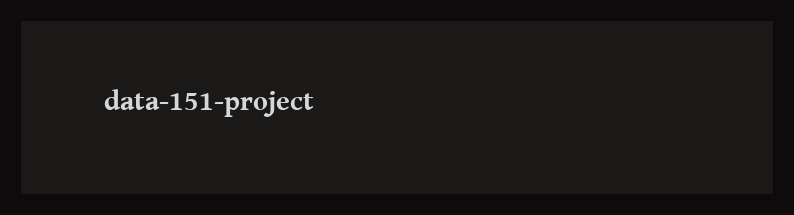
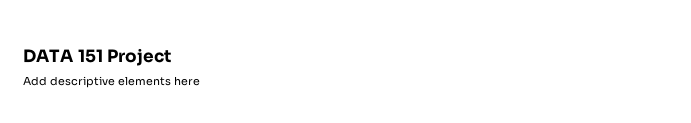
[104,89,314,117] data-151-project -> [23,48,172,66] [23,76,200,88] DATA 151 Project // Add descriptive elements here

